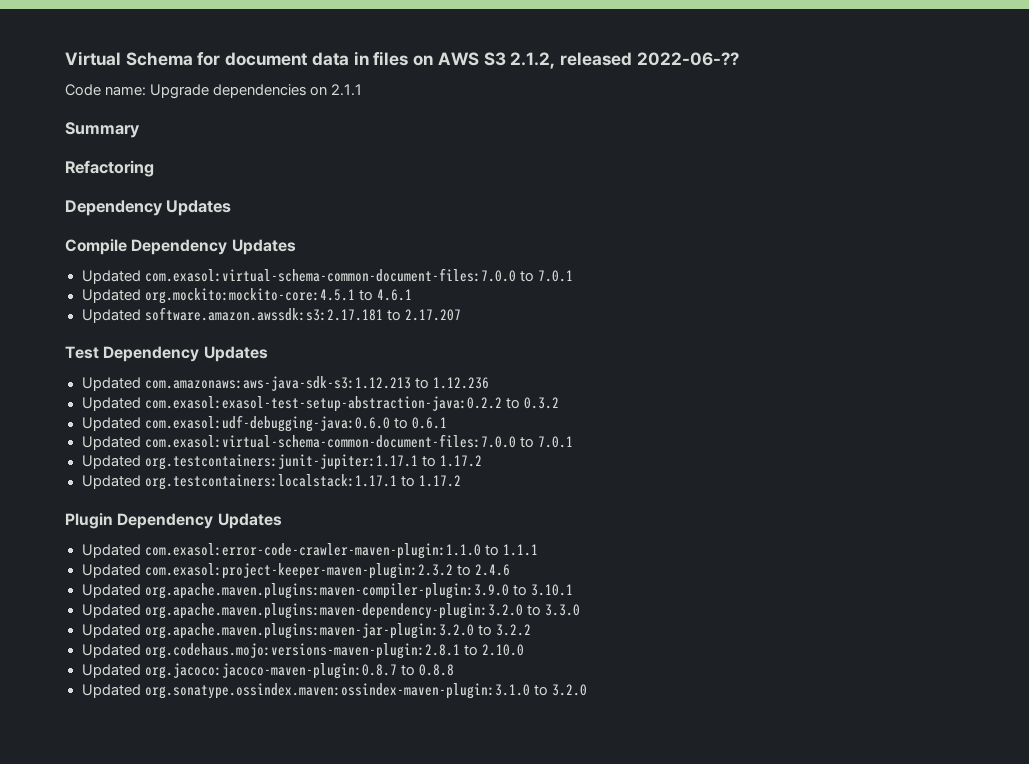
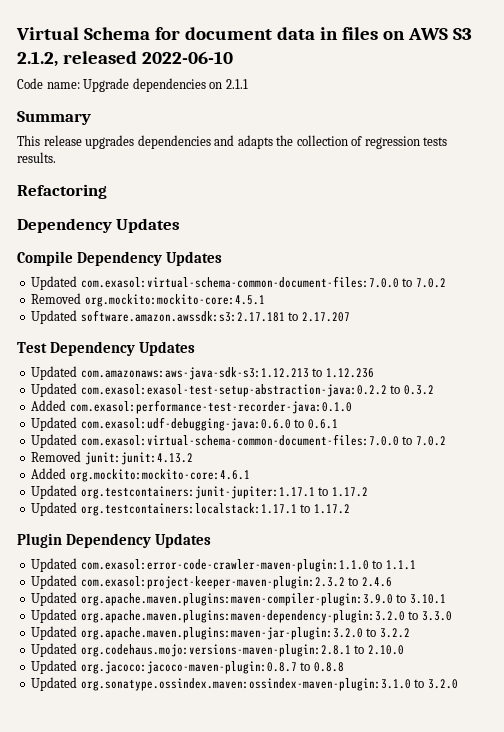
[636,52,739,66] 2022-06-?? -> [141,51,233,64] 2022-06-10
(140, 130) none -> [17,135,448,149] [17,152,56,163] // This release upgrades dependencies and adapts the collection of regression tests results.
[537,270,573,282] [81,289,141,303] 7.0.1 // Updated -> [415,278,446,288] [31,293,82,304] 7.0.2 // Removed
[358,289,412,301] to 4.6.1 -> (265, 300) none
(559, 403) none -> [31,400,352,414] // Added com.exasol:performance-test-recorder-java:0.1.0
[537,436,573,448] 7.0.1 -> [415,436,446,446] [31,451,193,465] [31,468,250,482] 7.0.2 // Removed junit:junit:4.13.2 // Added org.mockito:mockito-core:4.6.1

